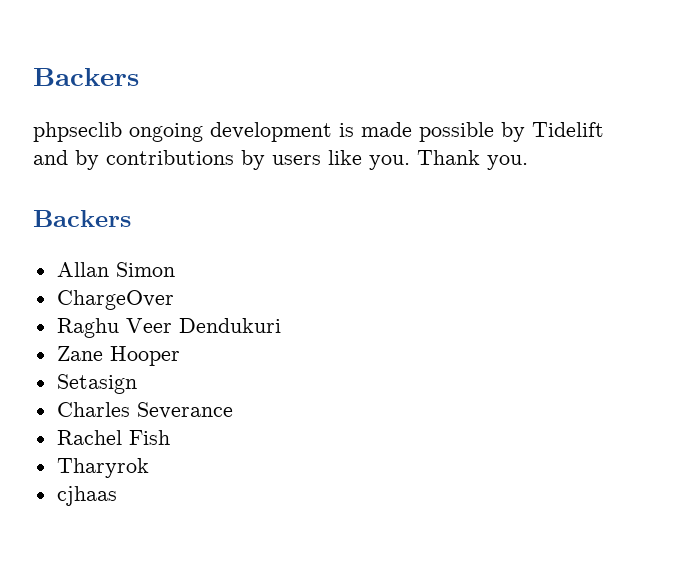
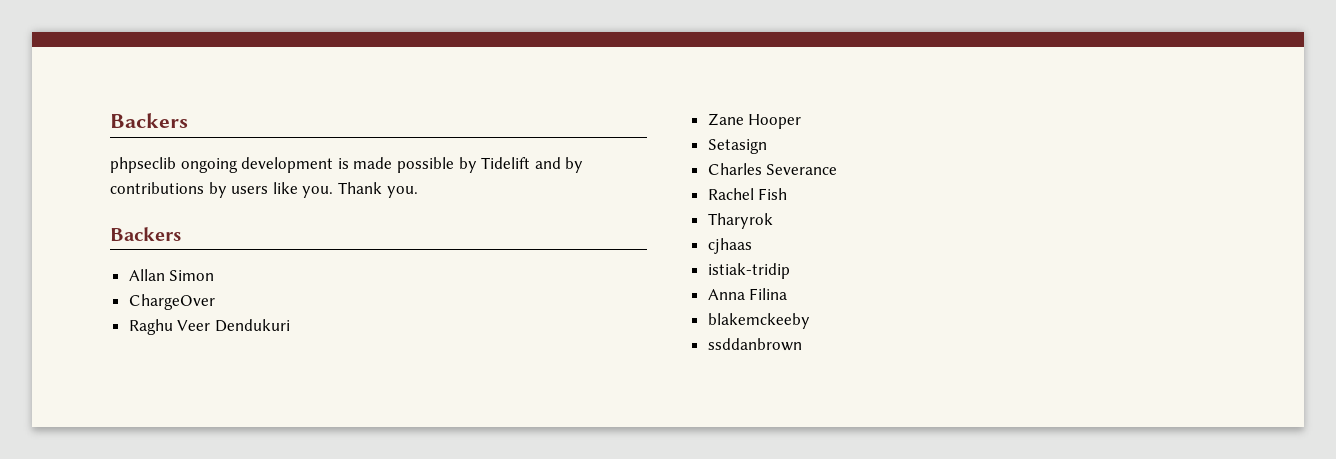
(117, 496) none -> [707,263,790,279] [707,288,788,300] [707,313,810,329] [707,338,802,351] // istiak-tridip // Anna Filina // blakemckeeby // ssddanbrown

